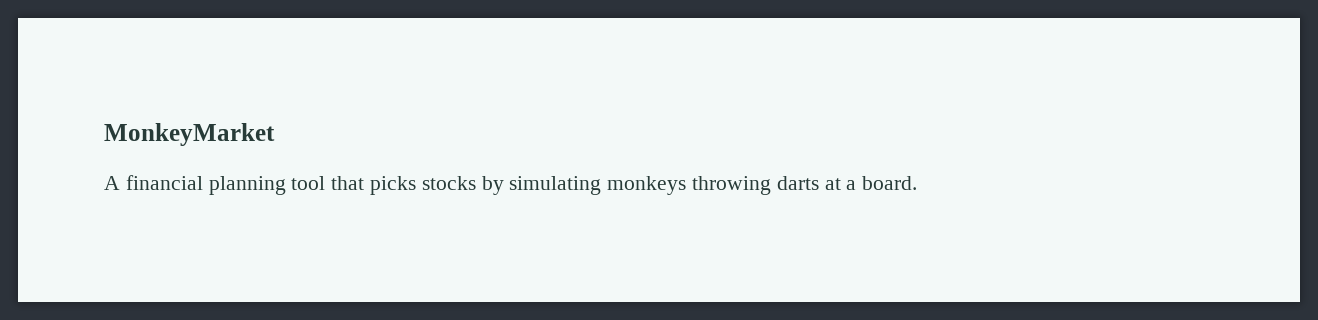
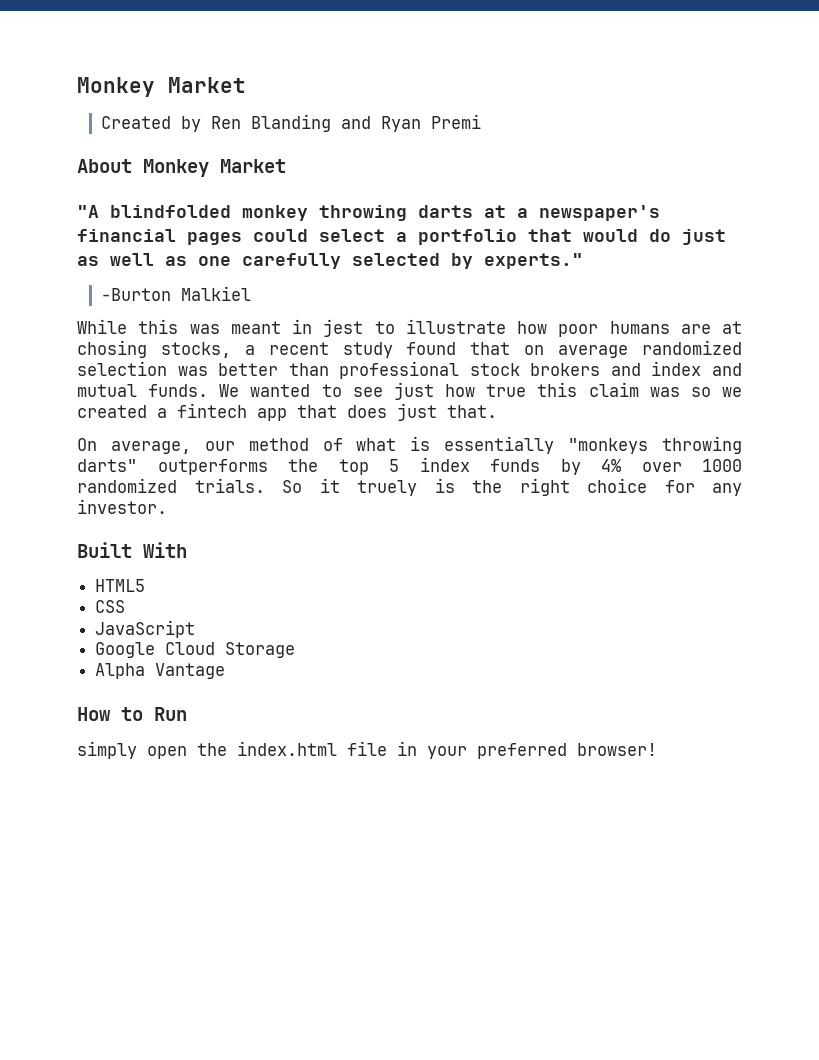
[104,123,275,146] [104,175,918,195] MonkeyMarket // A financial planning tool that picks stocks by simulating monkeys throwing darts at a board. -> [77,77,246,97] [100,114,481,132] [77,159,286,177] [77,205,660,221] [77,229,726,245] [77,253,583,269] [100,286,251,301] [77,319,742,337] [77,340,743,358] [77,361,742,379] [77,382,742,400] [77,403,497,421] [77,436,743,454] [77,457,742,475] [77,478,742,496] [77,499,167,514] [77,542,187,558] [95,579,146,592] [95,600,126,613] [95,620,196,638] [95,642,296,658] [95,663,226,679] [77,707,187,721] [77,741,657,759] Monkey Market // Created by Ren Blanding and Ryan Premi // About Monkey Market // "A blindfolded monkey throwing darts at a newspaper's financial pages could select a portfolio that would do just as well as one carefully selected by experts." // -Burton Malkiel // While this was meant in jest to illustrate how poor humans are at chosing stocks, a recent study found that on average randomized selection was better than professional stock brokers and index and mutual funds. We wanted to see just how true this claim was so we created a fintech app that does just that. // On average, our method of what is essentially "monkeys throwing darts" outperforms the top 5 index funds by 4% over 1000 randomized trials. So it truely is the right choice for any investor. // Built With // HTML5 // CSS // JavaScript // Google Cloud Storage // Alpha Vantage // How to Run // simply open the index.html file in your preferred browser!

